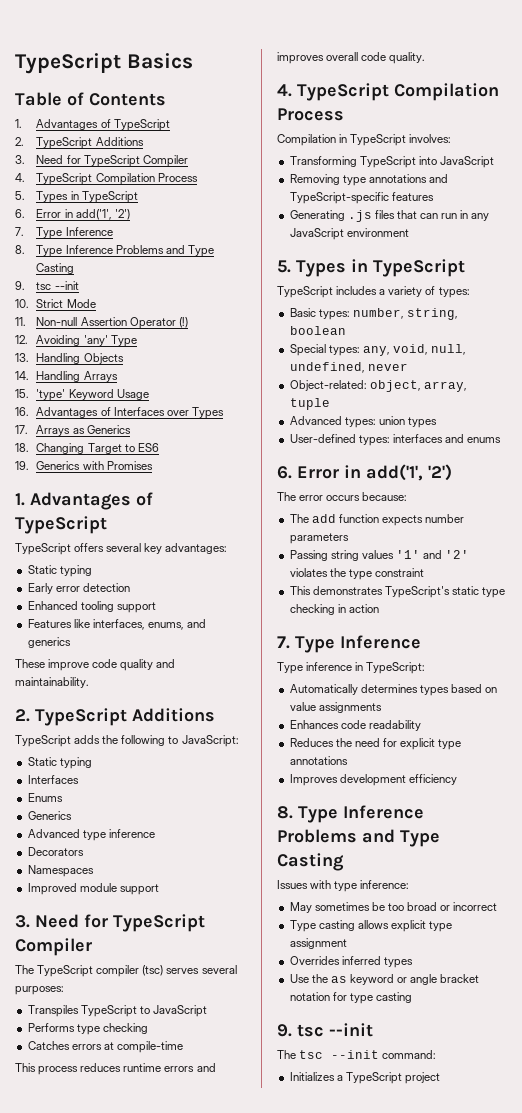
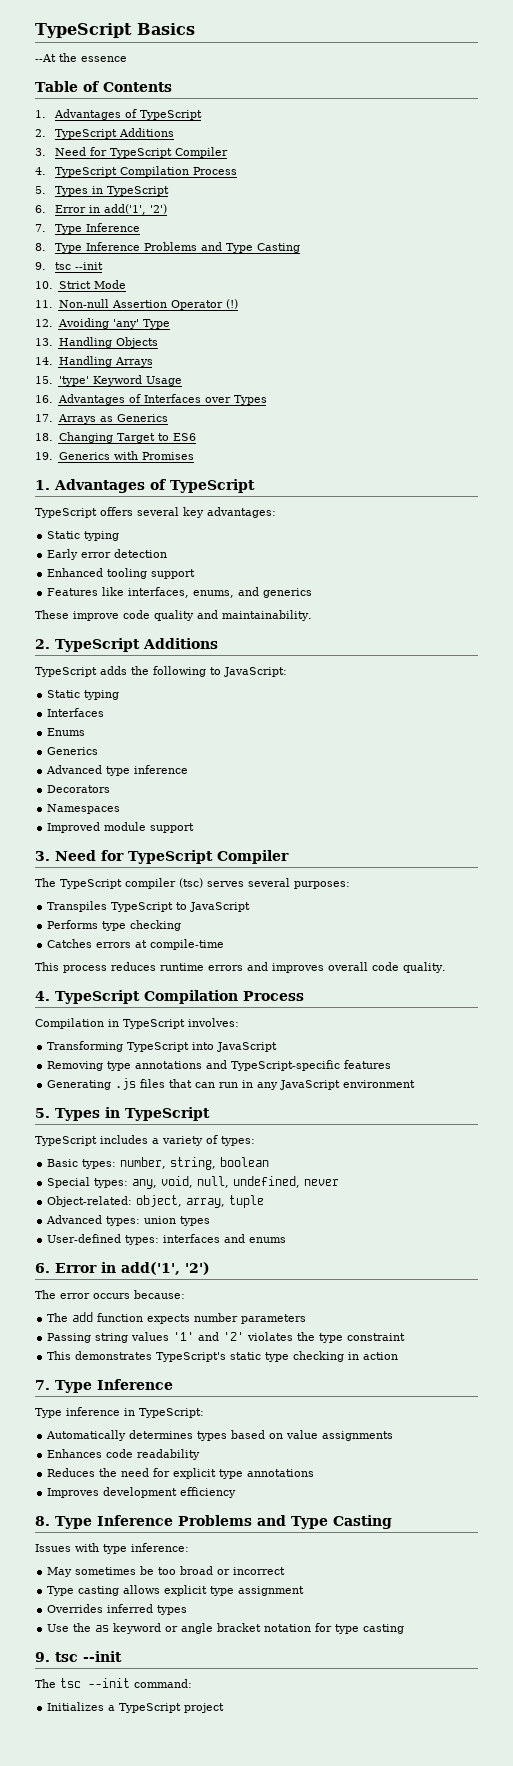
(193, 61) none -> [35,53,127,62] // --At the essence

